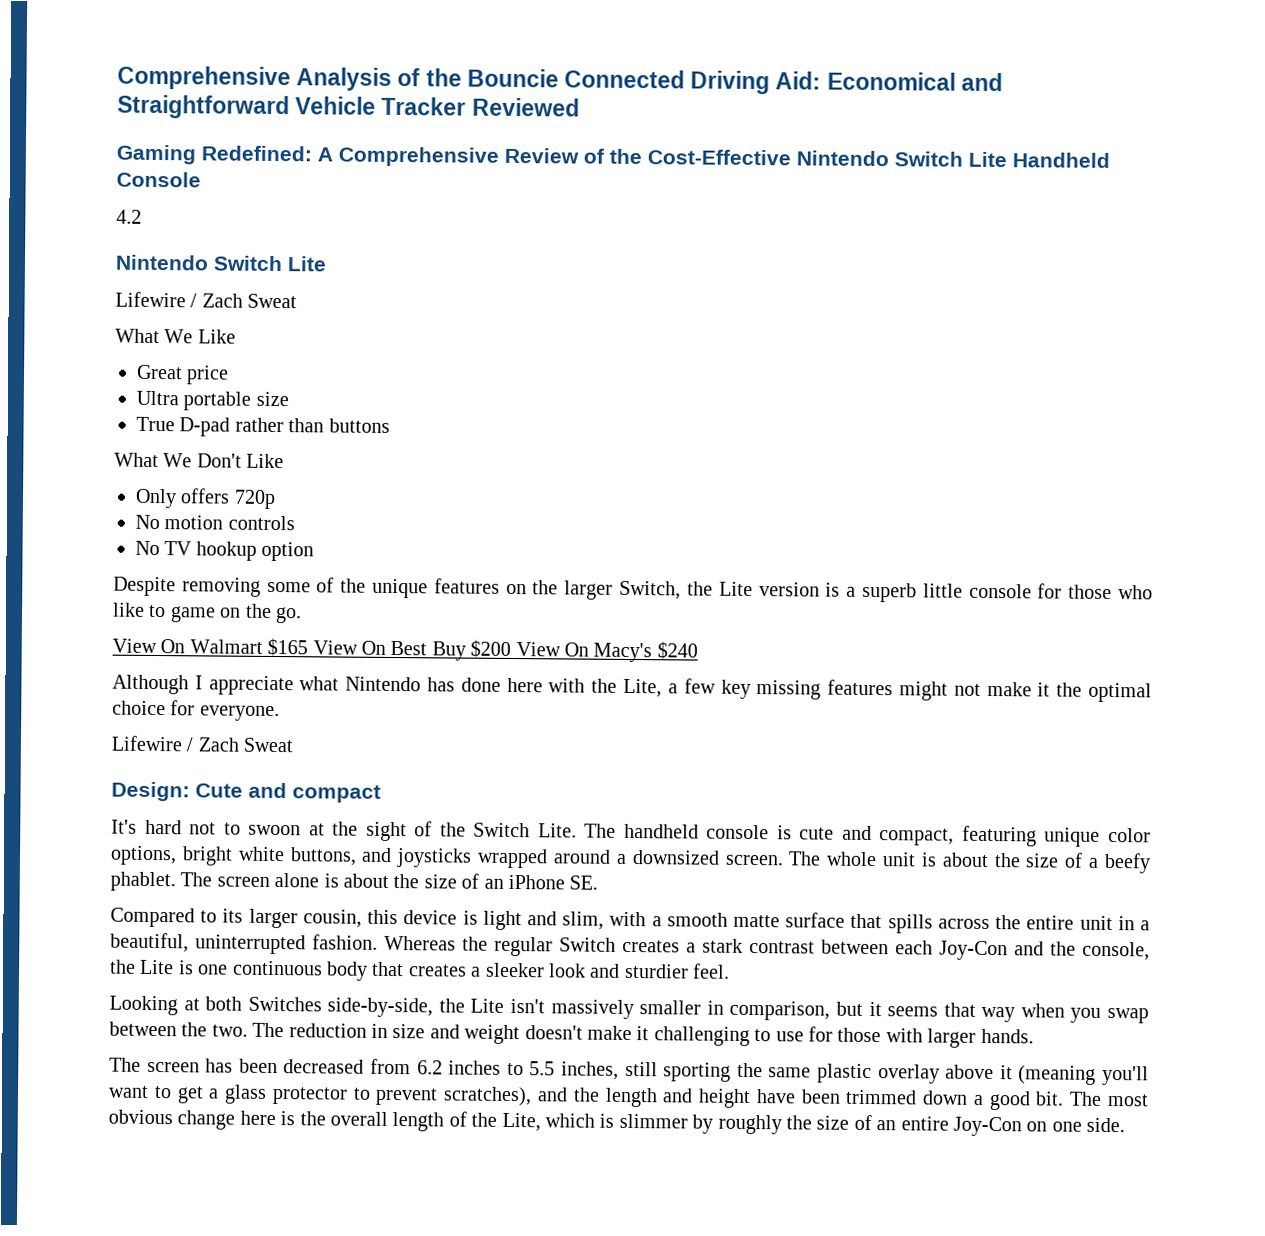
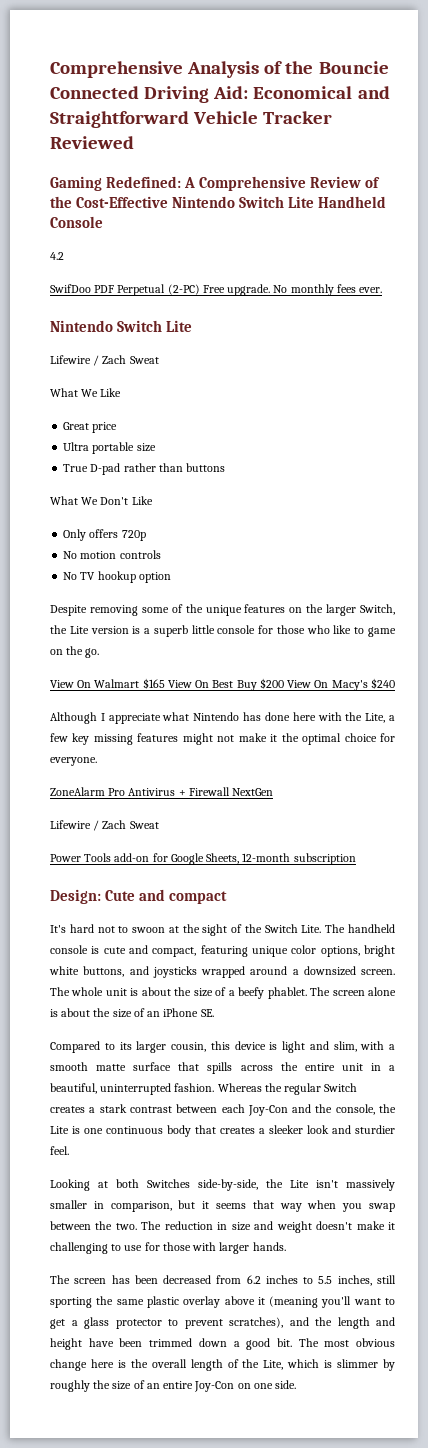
(142, 216) none -> [50,284,383,296] // SwifDoo PDF Perpetual (2-PC) Free upgrade. No monthly fees ever.
[111,735,294,753] Lifewire / Zach Sweat -> [50,787,274,796] [50,820,159,831] [50,853,356,865] ZoneAlarm Pro Antivirus + Firewall NextGen // Lifewire / Zach Sweat // Power Tools add-on for Google Sheets, 12-month subscription

